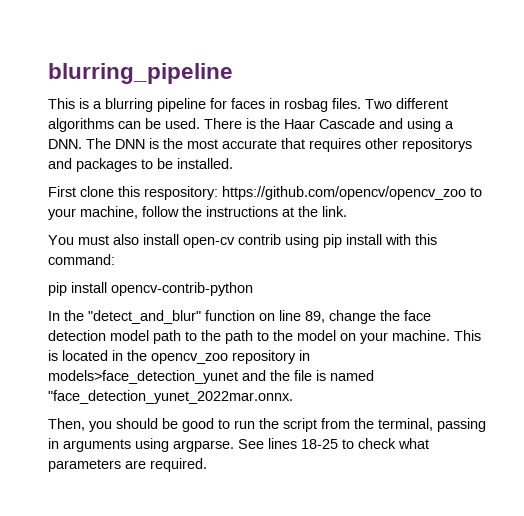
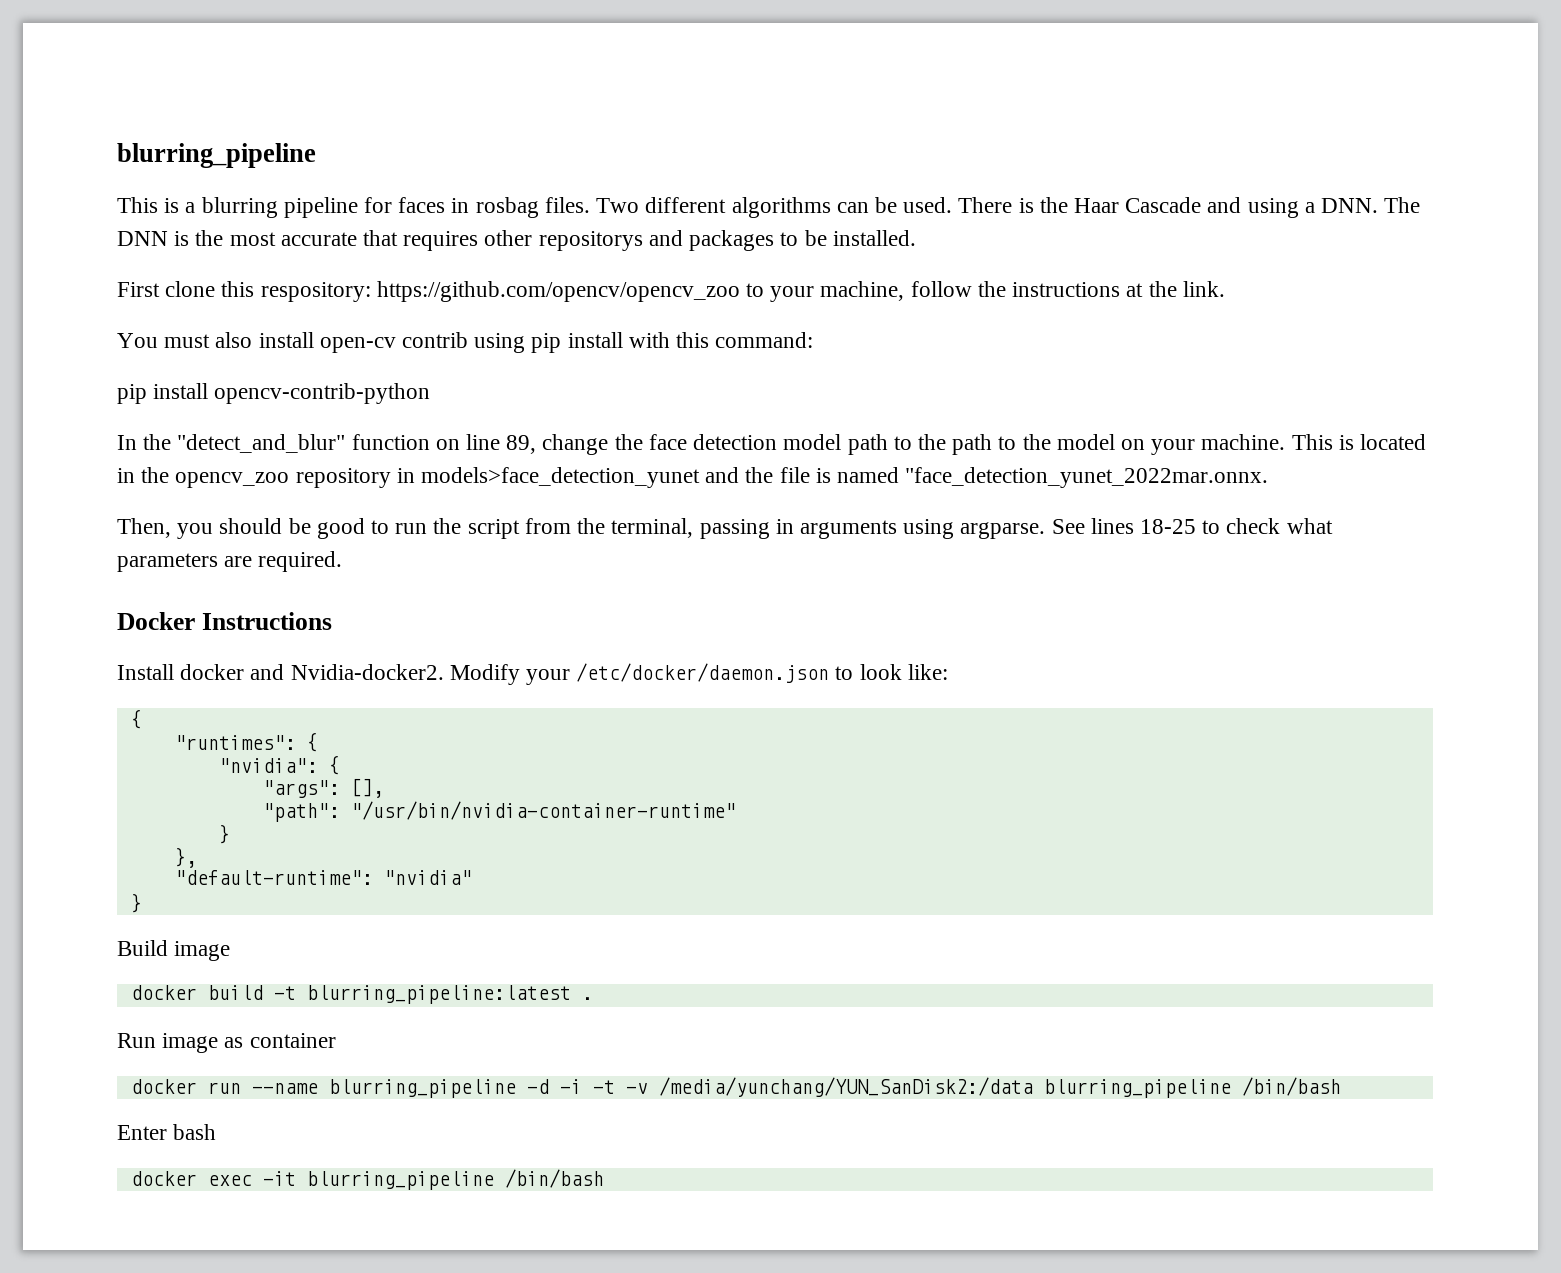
(207, 465) none -> [117,612,332,630] [117,663,948,685] [130,709,142,729] [174,732,318,752] [218,755,340,775] [262,778,384,798] [262,801,736,822] [218,824,230,844] [174,847,197,868] [174,870,472,885] [130,893,142,913] [117,940,231,961] [130,985,593,1004] [117,1033,336,1053] [130,1077,1341,1098] [117,1124,217,1140] [130,1169,604,1190] // Docker Instructions // Install docker and Nvidia-docker2. Modify your /etc/docker/daemon.json to look like: // { // "runtimes": { // "nvidia": { // "args": [], // "path": "/usr/bin/nvidia-container-runtime" // } // }, // "default-runtime": "nvidia" // } // Build image // docker build -t blurring_pipeline:latest . // Run image as container // docker run --name blurring_pipeline -d -i -t -v /media/yunchang/YUN_SanDisk2:/data blurring_pipeline /bin/bash // Enter bash // docker exec -it blurring_pipeline /bin/bash

